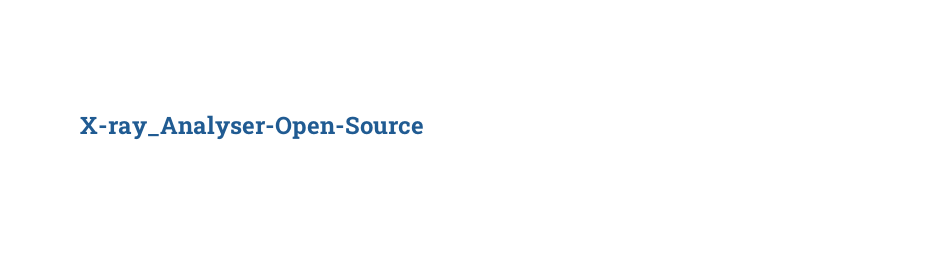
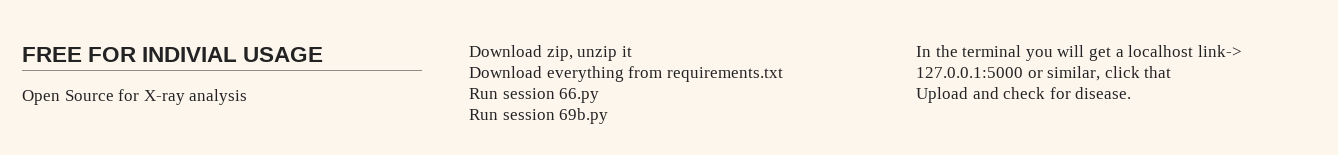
[80,115,424,140] X-ray_Analyser-Open-Source -> [22,47,324,62] [22,89,248,105] [469,45,632,61] [469,66,783,82] [469,88,600,103] [469,108,609,124] [916,45,1242,61] [916,66,1172,81] [916,87,1132,103] FREE FOR INDIVIAL USAGE // Open Source for X-ray analysis // Download zip, unzip it // Download everything from requirements.txt // Run session 66.py // Run session 69b.py // In the terminal you will get a localhost link-> 127.0.0.1:5000 or similar, click that // Upload and check for disease.

